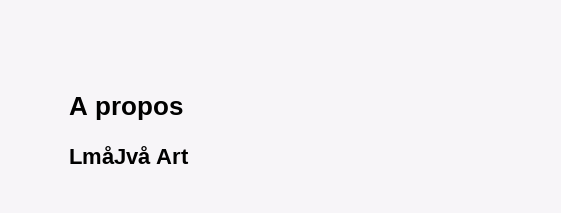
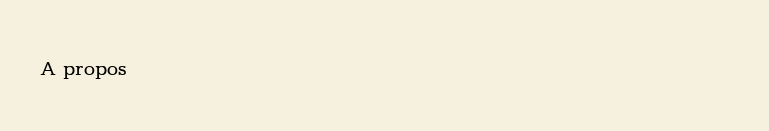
[69,146,189,164] // LmåJvå Art -> (127, 72) none

